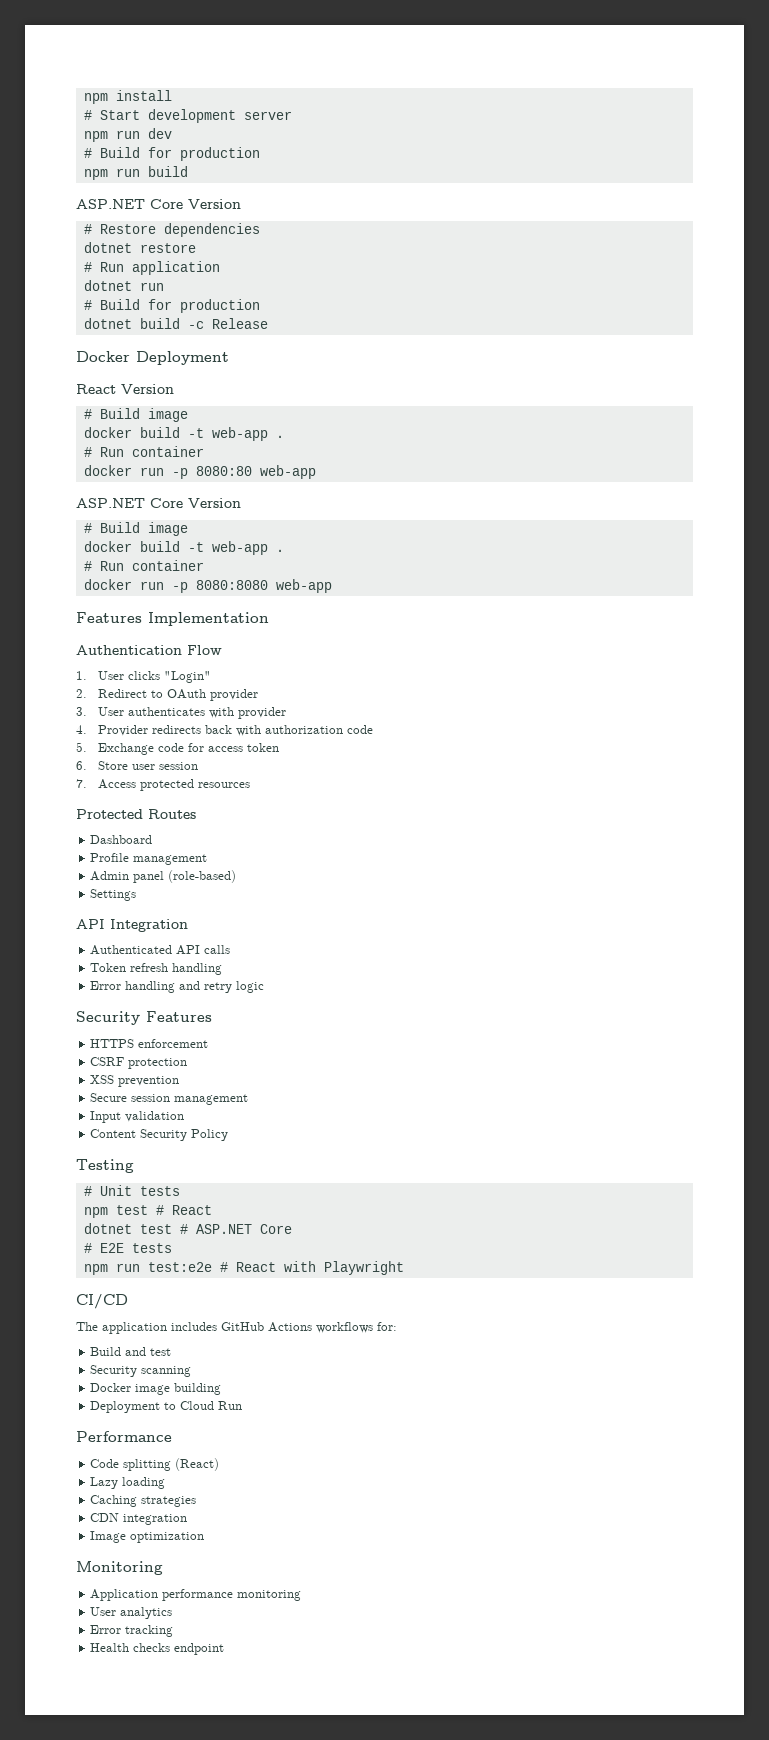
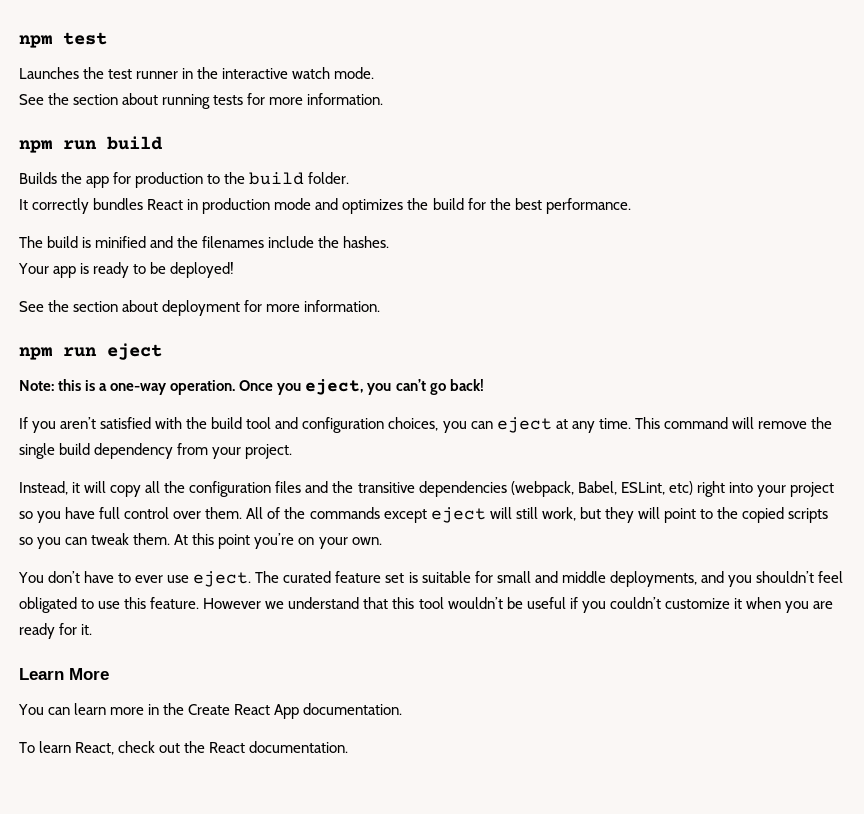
[83,90,172,104] [83,109,292,123] [83,128,172,142] [83,147,260,161] [83,166,188,180] [76,199,241,209] [83,223,260,237] [83,242,196,253] [83,261,220,275] [83,280,164,291] [83,299,260,313] [83,318,268,329] [76,351,229,365] [76,384,174,394] [83,408,188,422] [83,427,284,441] [83,446,204,457] [83,465,316,479] [76,498,241,508] [83,522,188,536] [83,541,284,555] [83,560,204,571] [83,579,332,593] [76,612,269,626] [76,645,222,655] [76,671,211,683] [76,689,258,701] [76,707,286,719] [76,725,373,736] [76,742,279,755] [76,761,198,770] [76,779,250,791] [76,809,196,819] [90,835,153,844] [90,853,208,865] [90,870,237,883] [90,889,137,901] [76,919,188,932] [90,945,231,955] [90,963,223,975] [90,981,265,993] [76,1011,212,1025] [90,1039,209,1048] [90,1057,188,1069] [90,1075,180,1087] [90,1093,249,1105] [90,1111,185,1123] [90,1129,229,1141] [76,1159,134,1173] [83,1185,180,1196] [83,1205,212,1218] [83,1223,292,1234] [83,1243,172,1253] [83,1261,404,1275] [76,1294,128,1309] [76,1322,397,1334] [90,1347,172,1356] [90,1365,192,1377] [90,1383,222,1395] [90,1401,243,1413] [76,1431,172,1442] [90,1458,220,1471] [90,1477,166,1489] [90,1495,197,1507] [90,1513,188,1525] [90,1531,205,1543] [76,1561,163,1575] [90,1589,302,1601] [90,1607,173,1619] [90,1625,174,1637] [90,1643,225,1655] npm install // # Start development server // npm run dev // # Build for production // npm run build // ASP.NET Core Version // # Restore dependencies // dotnet restore // # Run application // dotnet run // # Build for production // dotnet build -c Release // Docker Deployment // React Version // # Build image // docker build -t web-app . // # Run container // docker run -p 8080:80 web-app // ASP.NET Core Version // # Build image // docker build -t web-app . // # Run container // docker run -p 8080:8080 web-app // Features Implementation // Authentication Flow // 1. User clicks "Login" // 2. Redirect to OAuth provider // 3. User authenticates with provider // 4. Provider redirects back with authorization code // 5. Exchange code for access token // 6. Store user session // 7. Access protected resources // Protected Routes // Dashboard // Profile management // Admin panel (role-based) // Settings // API Integration // Authenticated API calls // Token refresh handling // Error handling and retry logic // Security Features // HTTPS enforcement // CSRF protection // XSS prevention // Secure session management // Input validation // Content Security Policy // Testing // # Unit tests // npm test # React // dotnet test # ASP.NET Core // # E2E tests // npm run test:e2e # React with Playwright // CI/CD // The application includes GitHub Actions workflows for: // Build and test // Security scanning // Docker image building // Deployment to Cloud Run // Performance // Code splitting (React) // Lazy loading // Caching strategies // CDN integration // Image optimization // Monitoring // Application performance monitoring // User analytics // Error tracking // Health checks endpoint -> [19,32,107,48] [19,67,375,79] [19,93,384,109] [19,136,163,153] [19,172,350,188] [19,198,631,214] [19,236,390,248] [18,262,235,278] [19,300,381,316] [19,343,162,360] [19,379,484,395] [19,417,833,433] [19,443,293,459] [19,481,834,497] [19,507,829,523] [19,533,382,549] [18,571,844,587] [19,597,834,613] [19,623,93,639] [19,668,109,680] [18,703,403,719] [19,741,349,755] npm test // Launches the test runner in the interactive watch mode. // See the section about running tests for more information. // npm run build // Builds the app for production to the build folder. // It correctly bundles React in production mode and optimizes the build for the best performance. // The build is minified and the filenames include the hashes. // Your app is ready to be deployed! // See the section about deployment for more information. // npm run eject // Note: this is a one-way operation. Once you eject, you can’t go back! // If you aren’t satisfied with the build tool and configuration choices, you can eject at any time. This command will remove the single build dependency from your project. // Instead, it will copy all the configuration files and the transitive dependencies (webpack, Babel, ESLint, etc) right into your project so you have full control over them. All of the commands except eject will still work, but they will point to the copied scripts so you can tweak them. At this point you’re on your own. // You don’t have to ever use eject. The curated feature set is suitable for small and middle deployments, and you shouldn’t feel obligated to use this feature. However we understand that this tool wouldn’t be useful if you couldn’t customize it when you are ready for it. // Learn More // You can learn more in the Create React App documentation. // To learn React, check out the React documentation.

